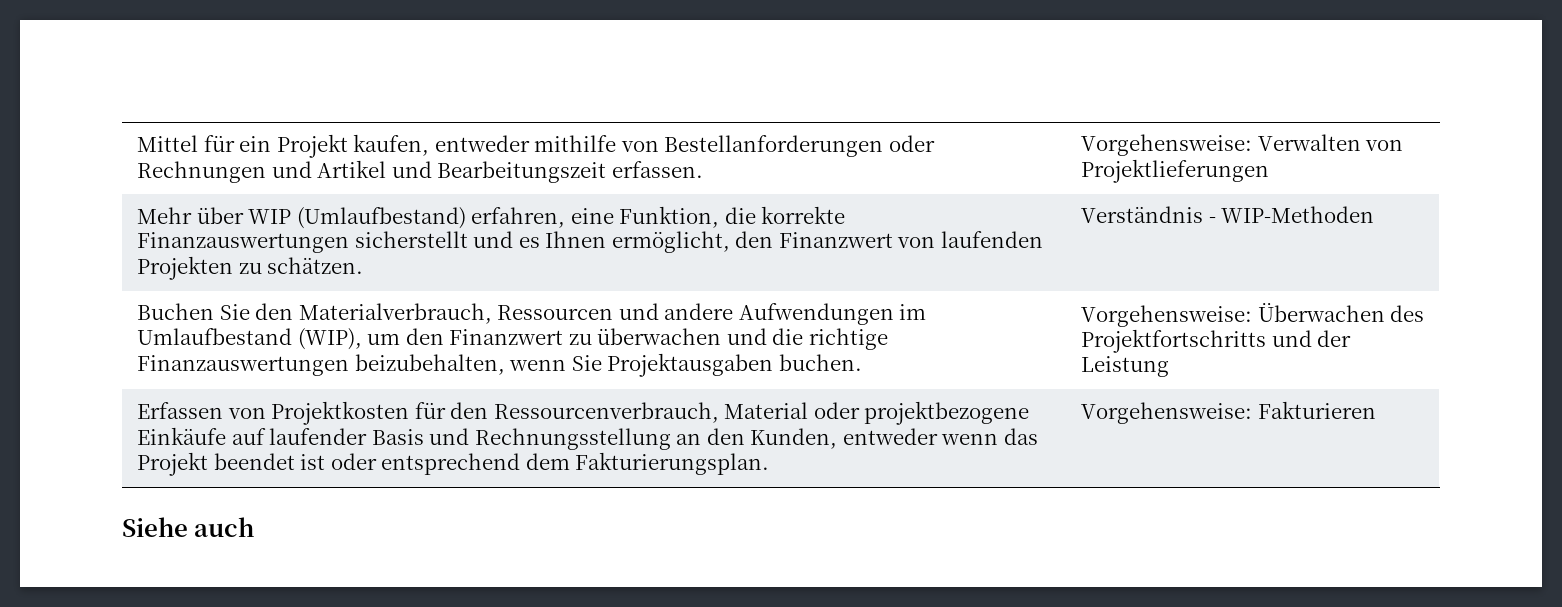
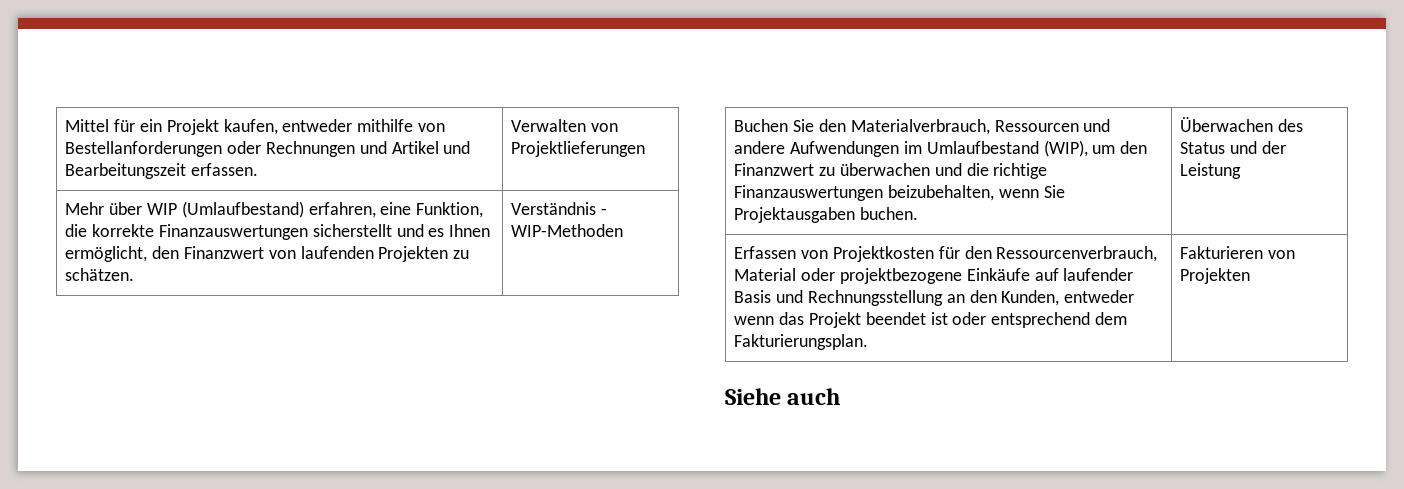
[1080,134,1252,156] Vorgehensweise: -> (258, 169) none
[1080,305,1252,327] Vorgehensweise: -> (918, 213) none
[1080,329,1266,353] Projektfortschritts -> [1180,142,1226,154] Status
[1080,402,1252,424] Vorgehensweise: -> (869, 342) none
(1376, 410) none -> [1267,250,1295,259] [1180,268,1251,284] von Projekten

